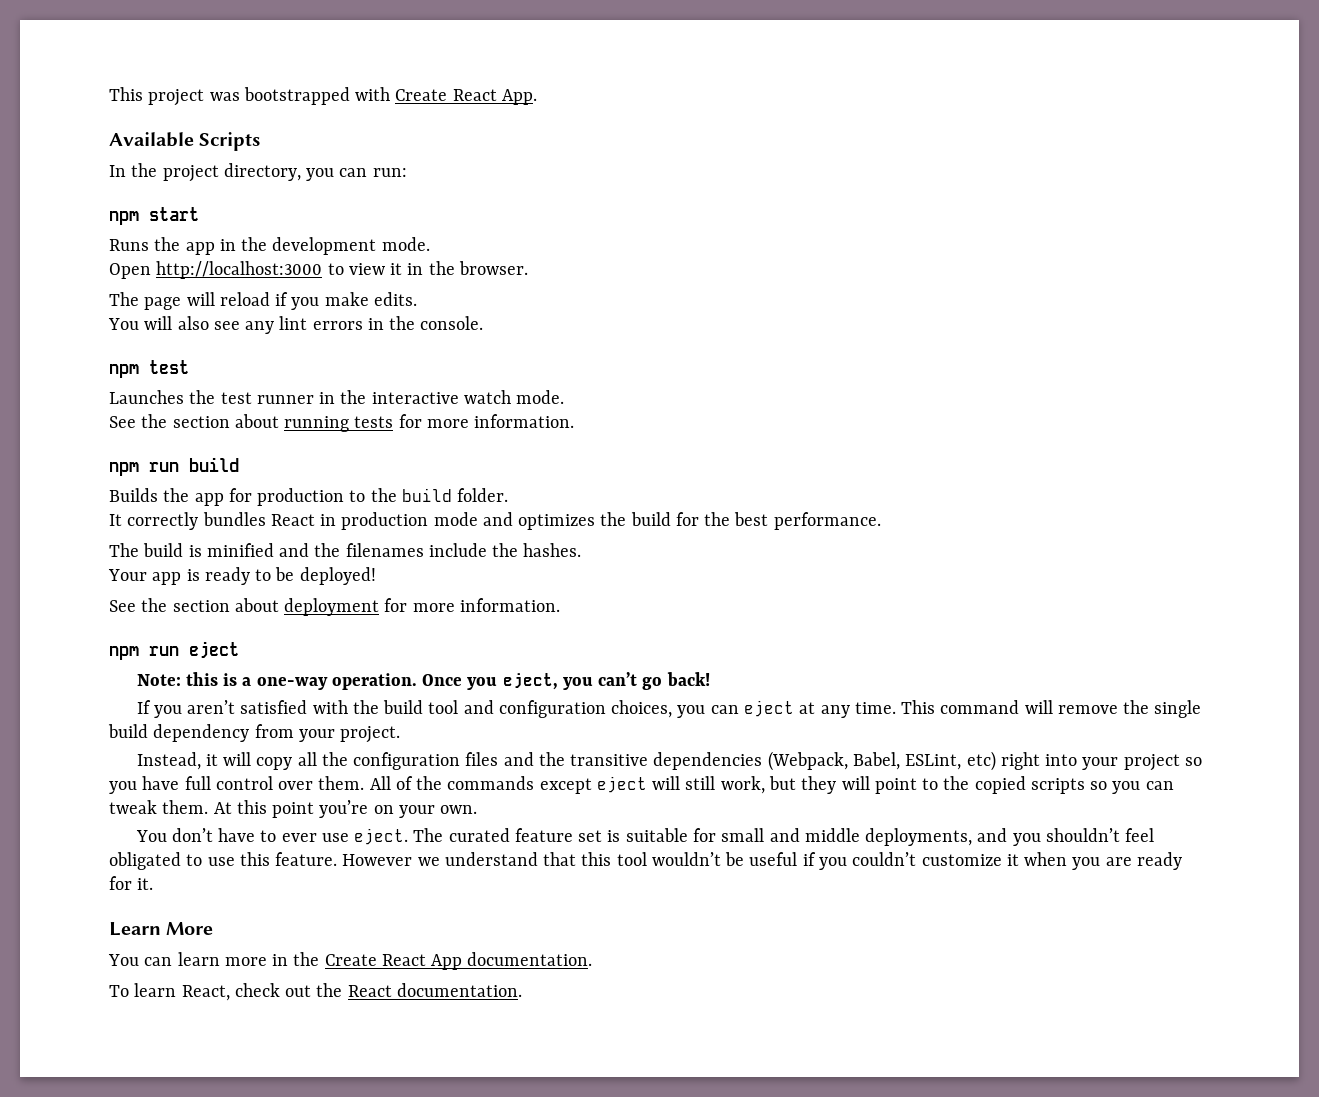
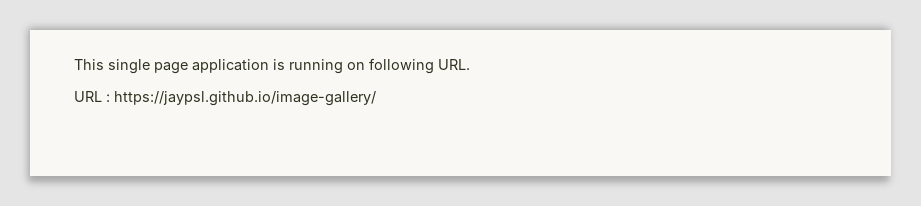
[109,87,537,106] [109,132,261,151] [109,163,407,182] [109,207,199,225] [109,237,430,255] [109,261,528,279] [109,292,417,310] [108,316,484,334] [109,360,189,378] [109,390,565,404] [109,414,575,432] [109,457,239,476] [109,488,509,506] [109,512,881,530] [109,543,582,557] [108,567,376,585] [109,598,560,616] [109,641,239,660] [136,672,710,690] [136,700,1202,718] [108,724,401,743] [136,751,1202,771] [109,776,1174,794] [109,800,478,818] [135,828,1155,846] [109,852,1182,870] [109,876,154,890] [109,922,214,936] [108,952,593,970] [109,983,522,1001] This project was bootstrapped with Create React App. // Available Scripts // In the project directory, you can run: // npm start // Runs the app in the development mode. // Open http://localhost:3000 to view it in the browser. // The page will reload if you make edits. // You will also see any lint errors in the console. // npm test // Launches the test runner in the interactive watch mode. // See the section about running tests for more information. // npm run build // Builds the app for production to the build folder. // It correctly bundles React in production mode and optimizes the build for the best performance. // The build is minified and the filenames include the hashes. // Your app is ready to be deployed! // See the section about deployment for more information. // npm run eject // Note: this is a one-way operation. Once you eject, you can’t go back! // If you aren’t satisfied with the build tool and configuration choices, you can eject at any time. This command will remove the single build dependency from your project. // Instead, it will copy all the configuration files and the transitive dependencies (Webpack, Babel, ESLint, etc) right into your project so you have full control over them. All of the commands except eject will still work, but they will point to the copied scripts so you can tweak them. At this point you’re on your own. // You don’t have to ever use eject. The curated feature set is suitable for small and middle deployments, and you shouldn’t feel obligated to use this feature. However we understand that this tool wouldn’t be useful if you couldn’t customize it when you are ready for it. // Learn More // You can learn more in the Create React App documentation. // To learn React, check out the React documentation. -> [74,58,470,74] [74,91,376,106] This single page application is running on following URL. // URL : https://jaypsl.github.io/image-gallery/

